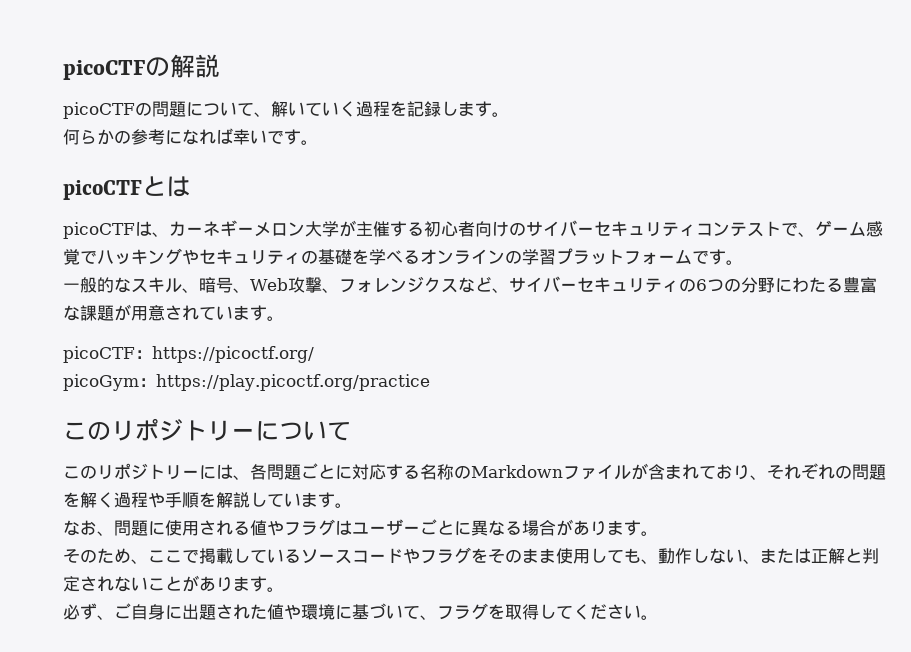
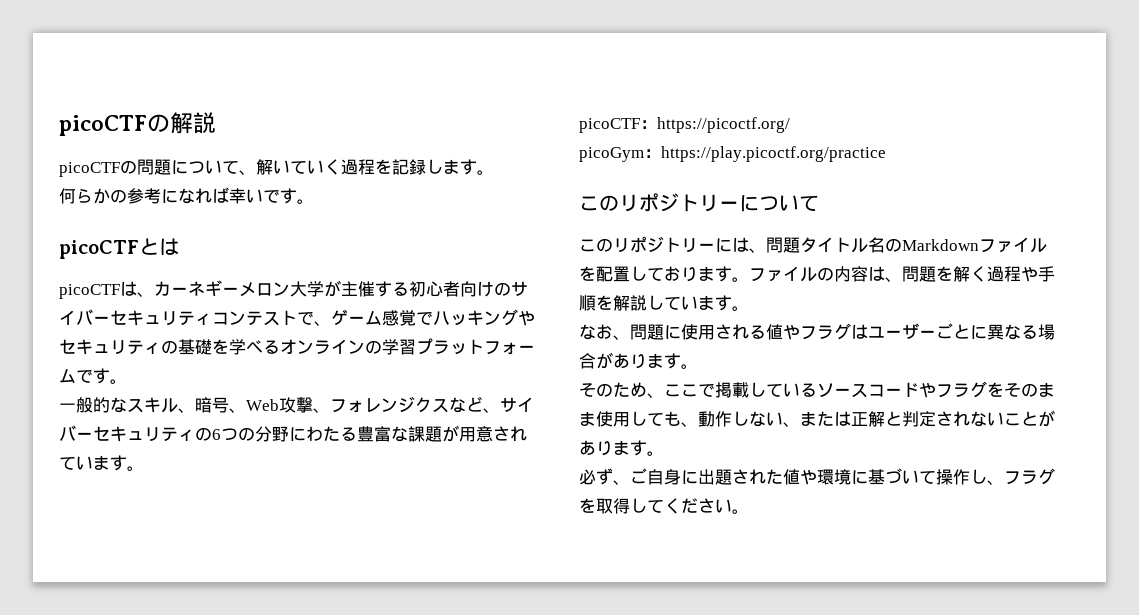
[250,463,852,480] 各問題ごとに対応する名称のMarkdownファイルが含まれており、それぞれの -> [766,237,1047,253] [579,266,902,282] 問題タイトル名のMarkdownファイルを配置しております。ファイルの内容は、
(420, 612) none -> [936,469,987,485] 操作し

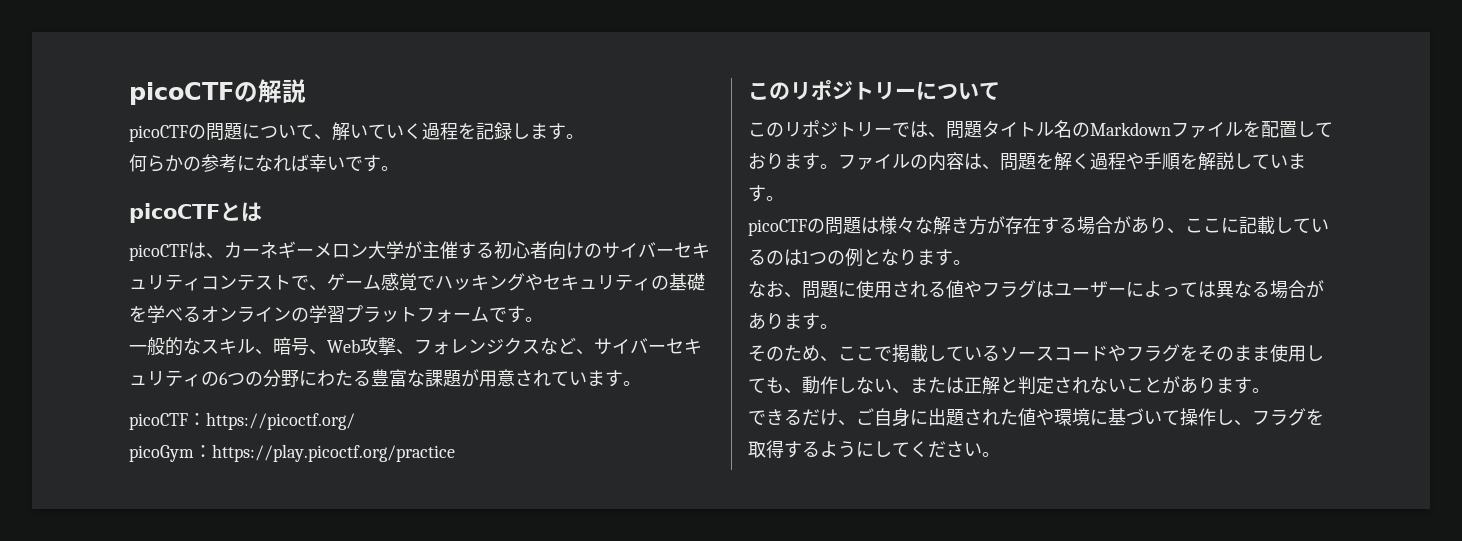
[715,238,732,253] に -> [892,122,910,137] で
(749, 308) none -> [748,216,1329,236] [748,248,971,267] // picoCTFの問題は様々な解き方が存在する場合があり、ここに記載しているのは1つの例となります。
[936,323,987,340] ごとに -> [1126,281,1216,298] によっては
[579,468,613,485] 必ず -> [748,409,838,426] できるだけ
(630, 506) none -> [784,441,874,458] するように

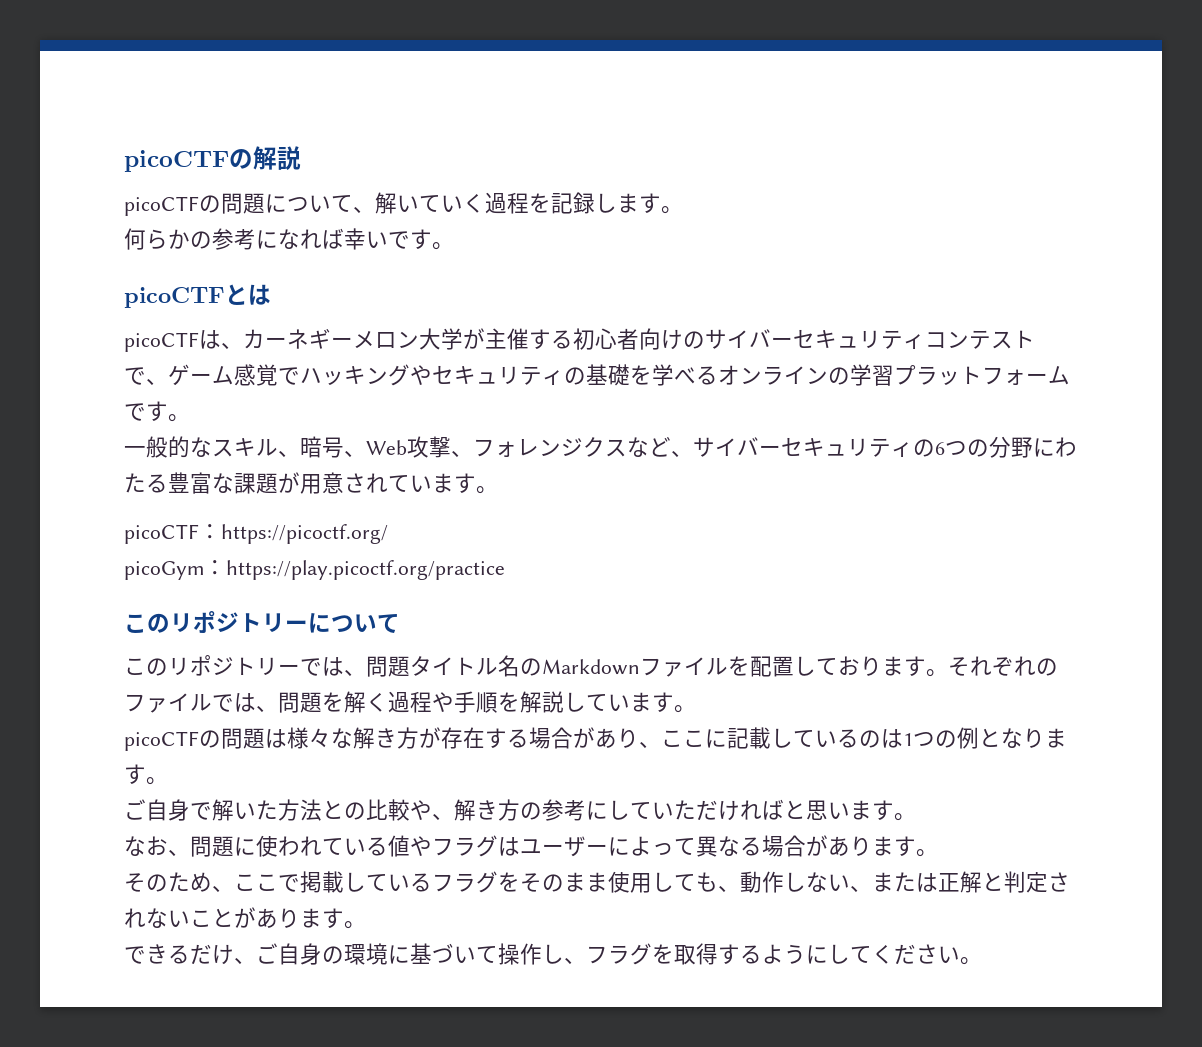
[838,152,964,171] ファイルの内容 -> [948,656,1058,676] [124,693,234,713] それぞれのファイルで
(971, 262) none -> [124,799,916,821] // ご自身で解いた方法との比較や、解き方の参考にしていただければと思います。
[874,281,928,298] 用され -> [278,836,366,856] われてい
[1198,281,1216,298] は -> (696, 846) none
[1000,344,1126,362] ソースコードや -> (432, 882) none
[910,408,1054,426] に出題された値や -> [322,946,344,964] の

